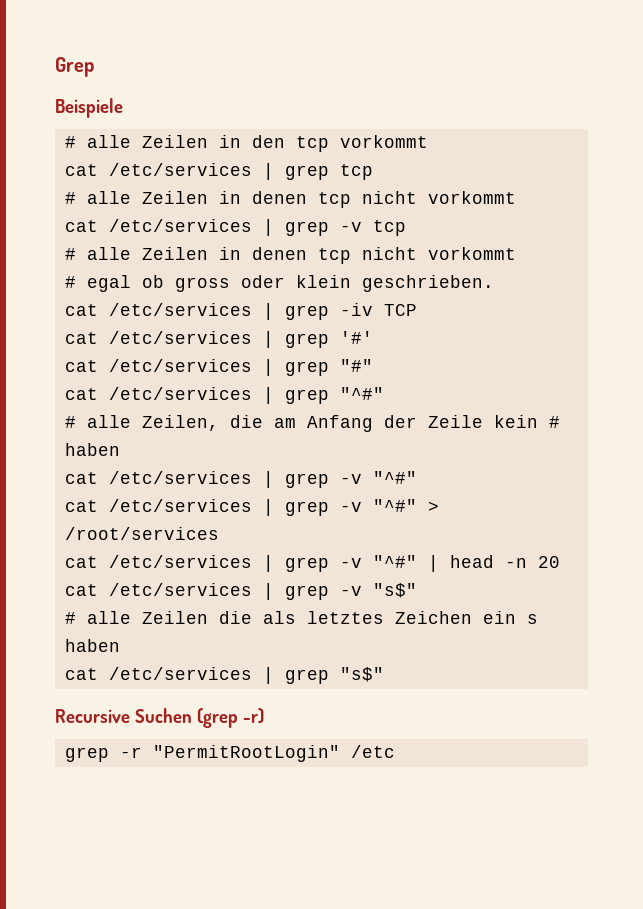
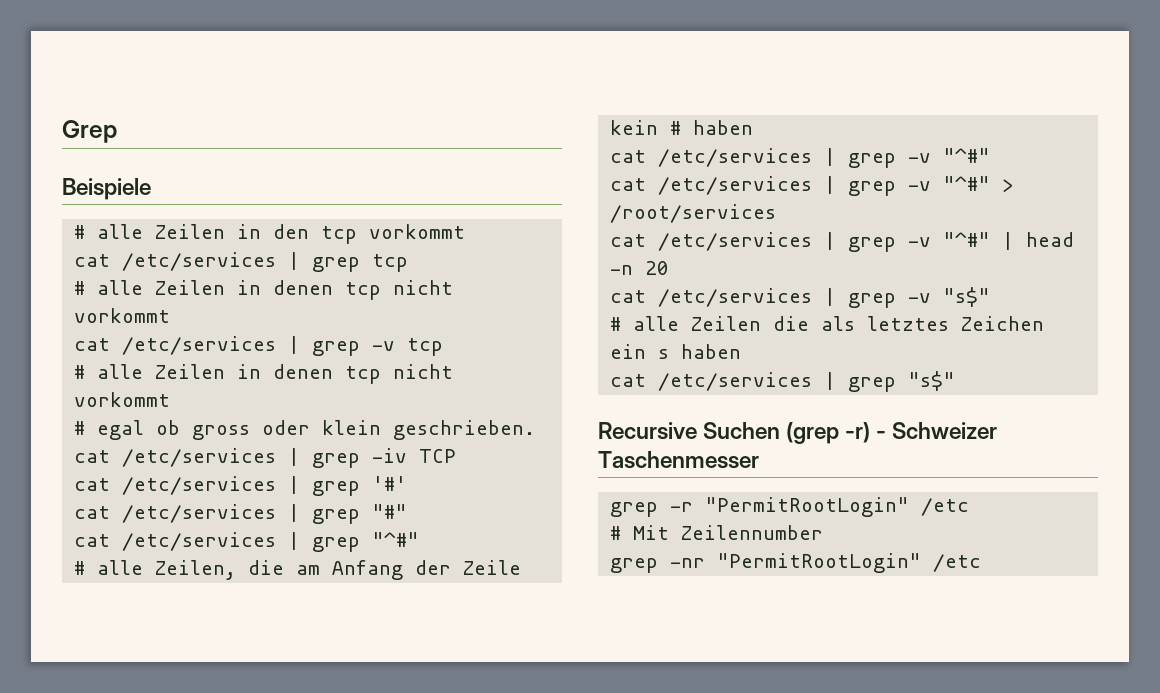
(264, 716) none -> [876,422,998,439] [598,451,759,469] - Schweizer Taschenmesser
(395, 751) none -> [610,525,824,540] [610,553,982,573] // # Mit Zeilennumber // grep -nr "PermitRootLogin" /etc

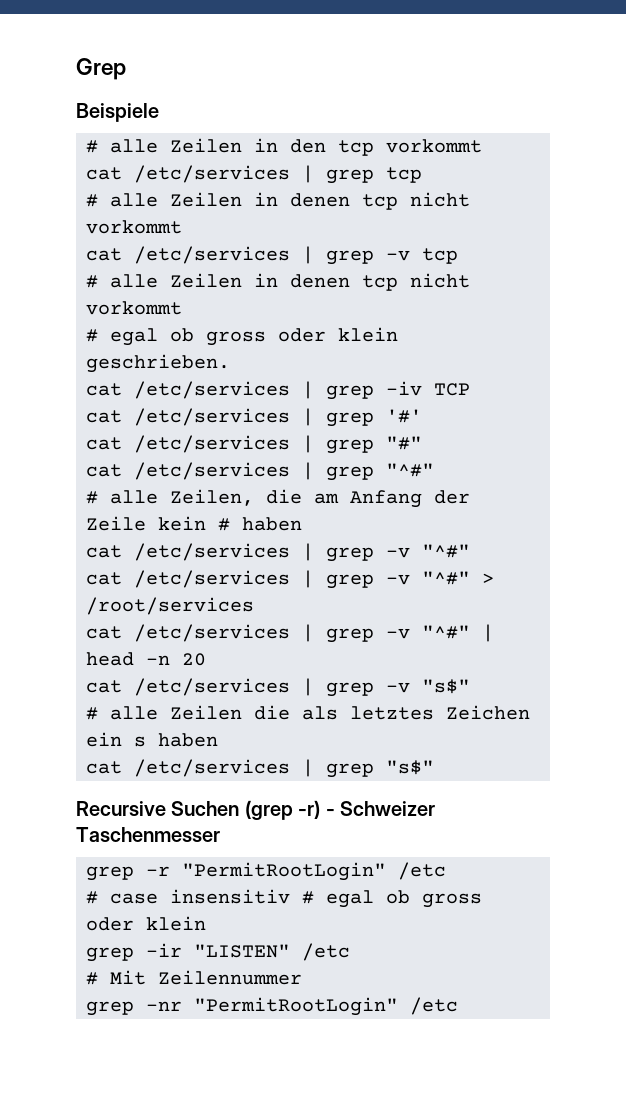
(970, 507) none -> [85,889,482,908] [85,916,206,931] [85,943,350,962] // # case insensitiv # egal ob gross oder klein // grep -ir "LISTEN" /etc
[681,525,824,540] Zeilennumber -> [157,970,302,985] Zeilennummer

